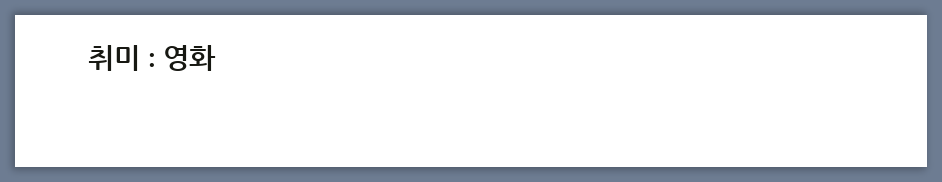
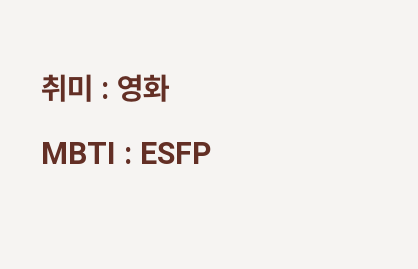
(217, 58) none -> [41,142,212,164] // MBTI : ESFP

